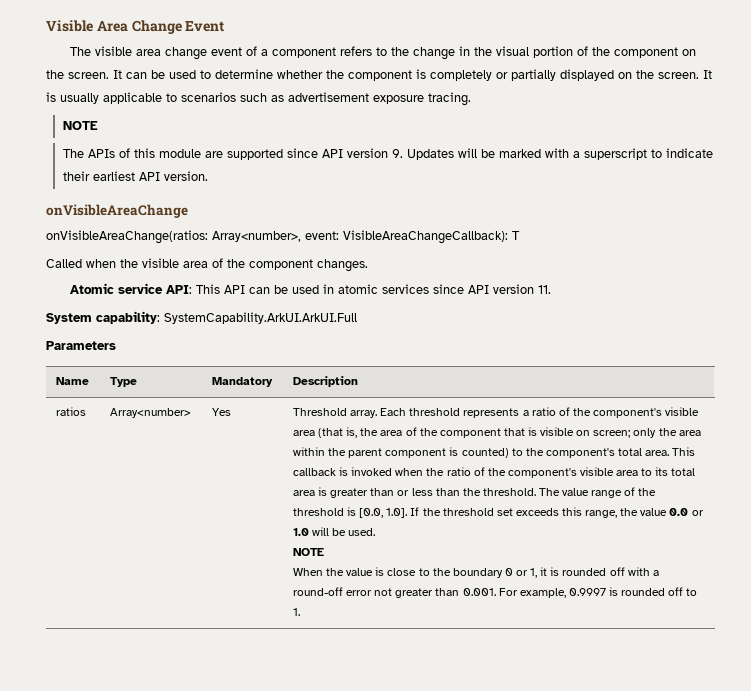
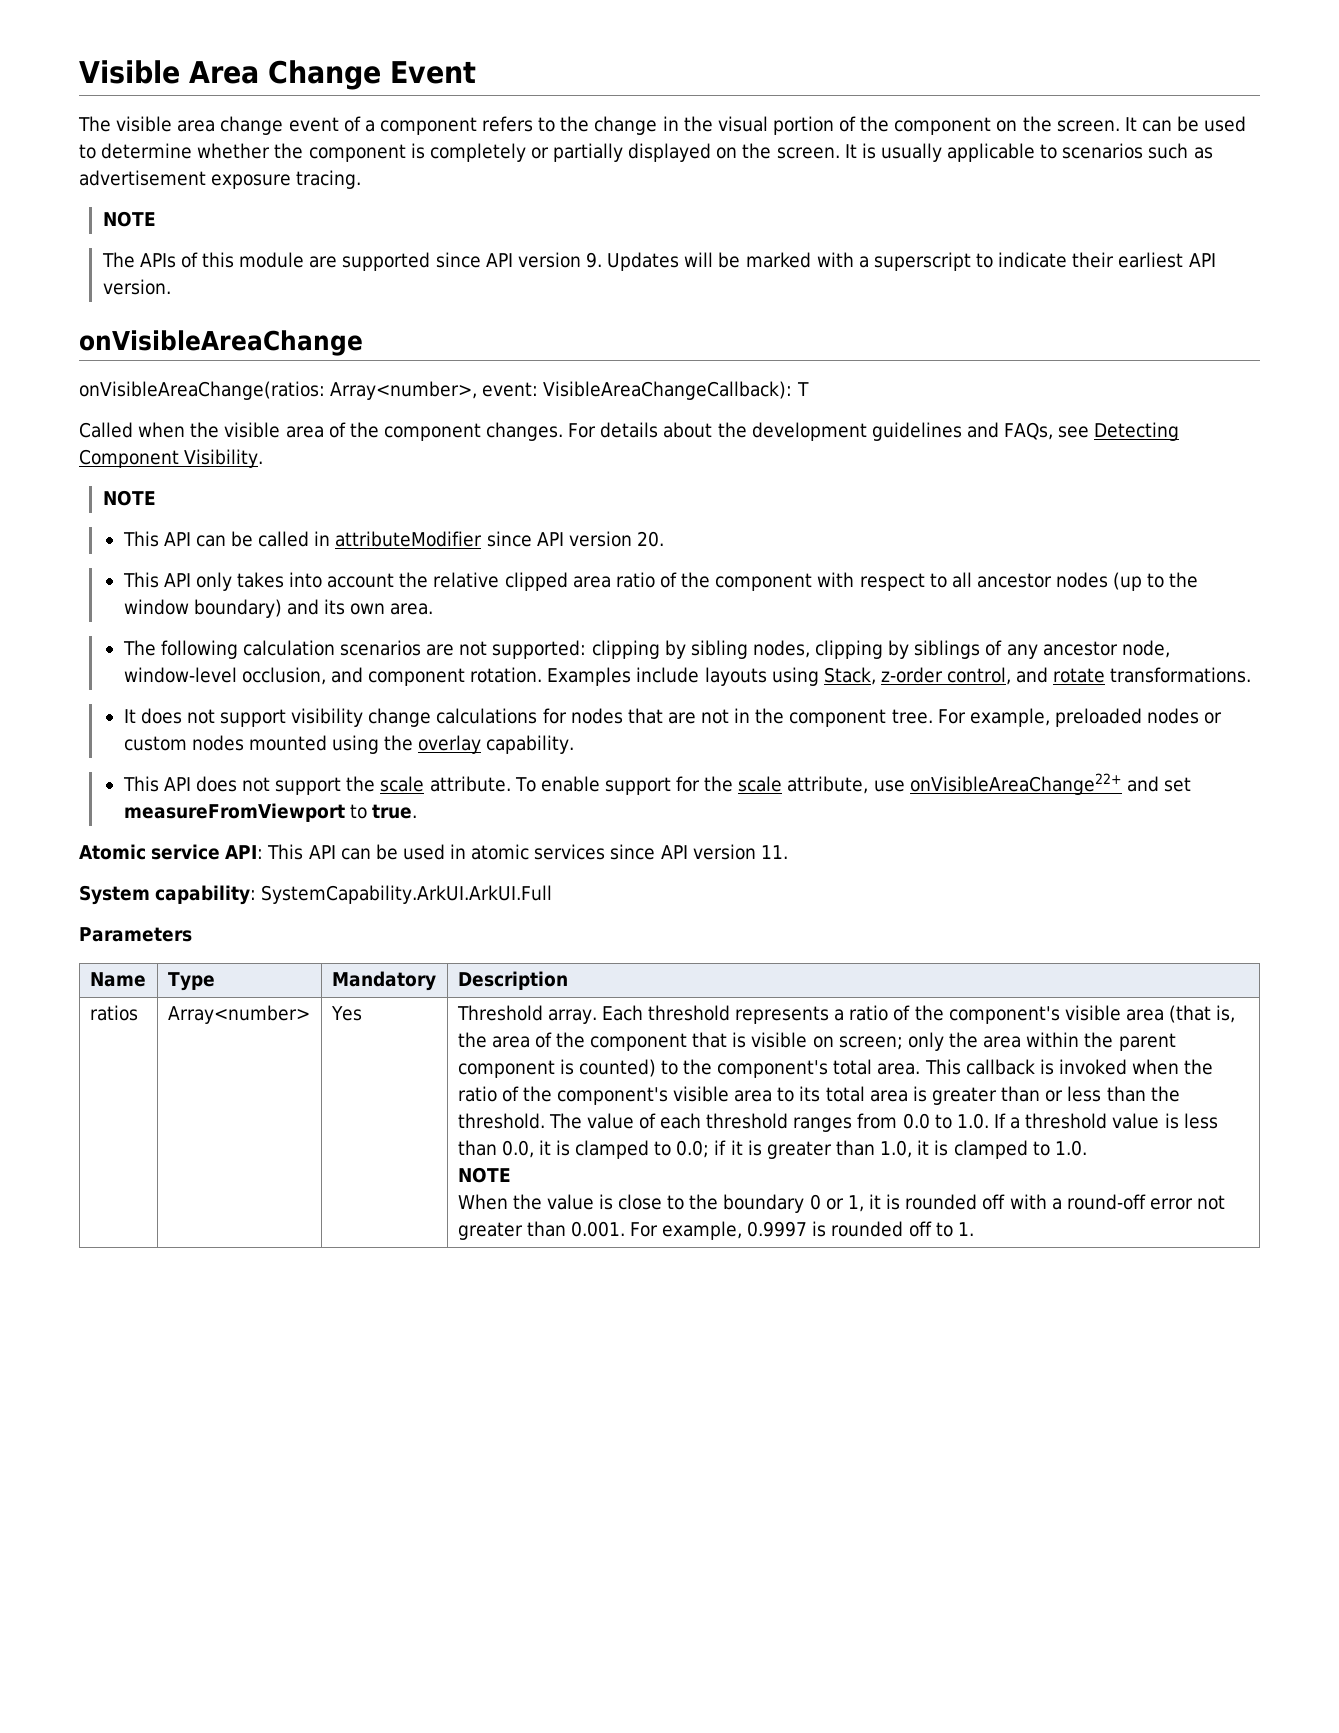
(368, 265) none -> [568,422,1180,441] [79,449,264,468] [102,490,156,506] [122,531,664,547] [122,572,1199,591] [123,599,434,618] [122,640,1170,659] [123,667,1252,686] [123,708,1223,727] [123,735,575,754] [122,773,1191,795] [123,803,417,822] For details about the development guidelines and FAQs, see Detecting Component Visibility. // NOTE // This API can be called in attributeModifier since API version 20. // This API only takes into account the relative clipped area ratio of the component with respect to all ancestor nodes (up to the window boundary) and its own area. // The following calculation scenarios are not supported: clipping by sibling nodes, clipping by siblings of any ancestor node, window-level occlusion, and component rotation. Examples include layouts using Stack, z-order control, and rotate transformations. // It does not support visibility change calculations for nodes that are not in the component tree. For example, preloaded nodes or custom nodes mounted using the overlay capability. // This API does not support the scale attribute. To enable support for the scale attribute, use onVisibleAreaChange22+ and set measureFromViewport to true.
[591,487,657,498] [293,507,704,518] [293,527,376,536] range of the threshold is [0.0, 1.0]. If the threshold set exceeds this range, the value 0.0 or 1.0 will be used. -> [638,1113,1218,1132] [457,1140,1087,1159] of each threshold ranges from 0.0 to 1.0. If a threshold value is less than 0.0, it is clamped to 0.0; if it is greater than 1.0, it is clamped to 1.0.

